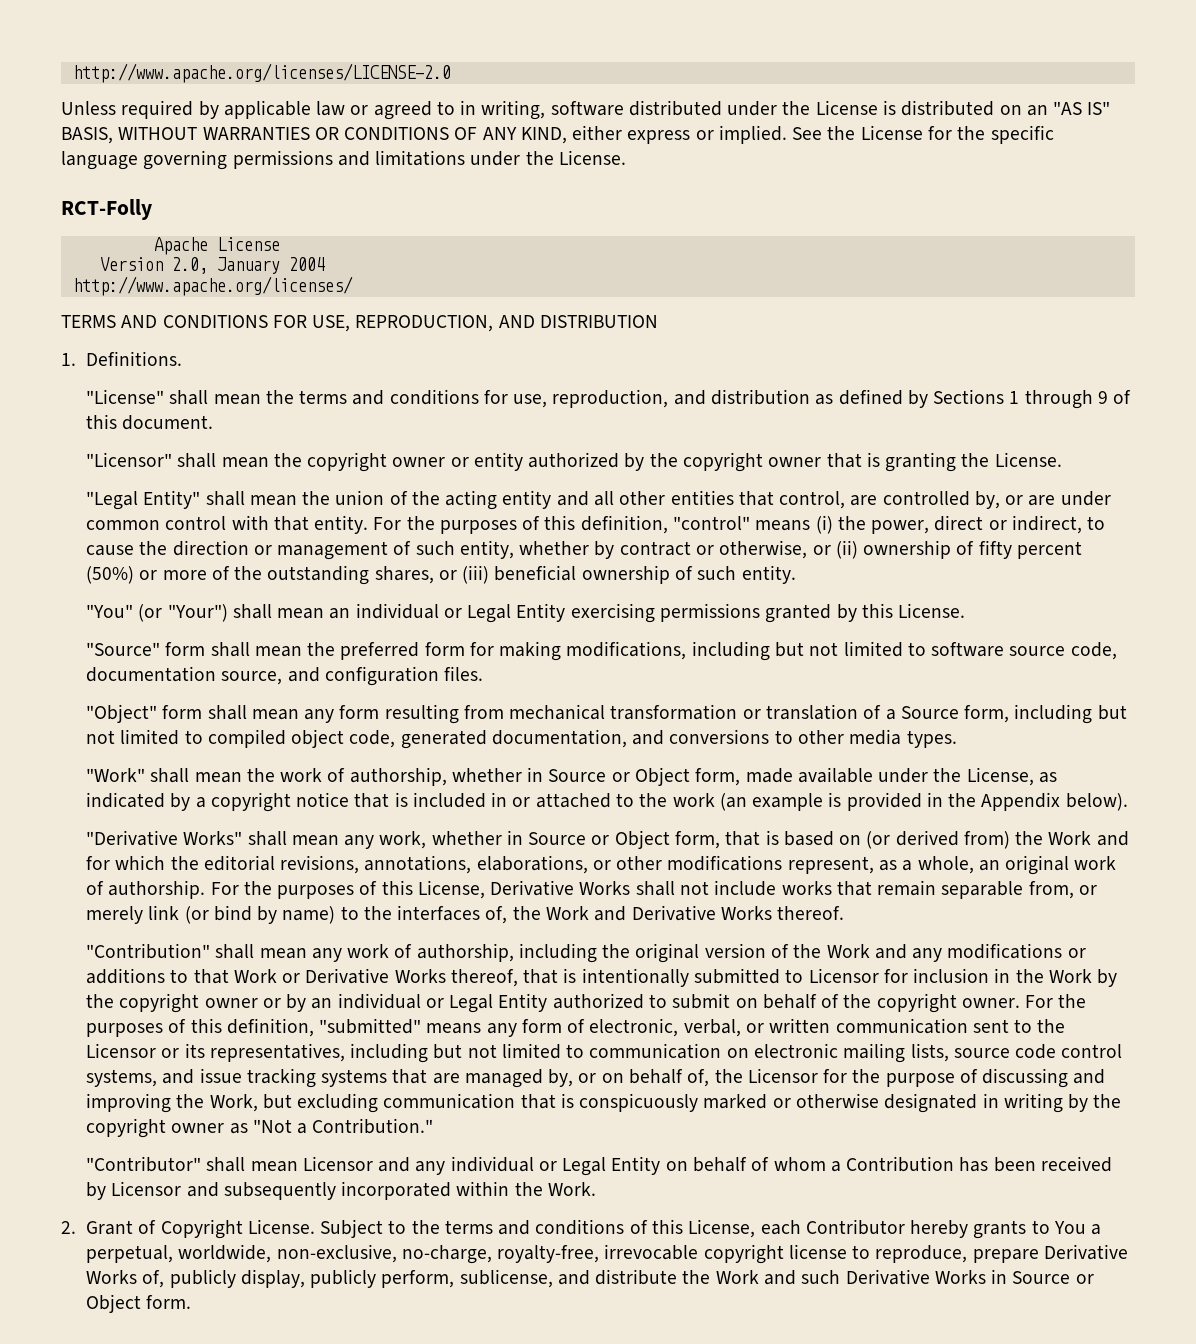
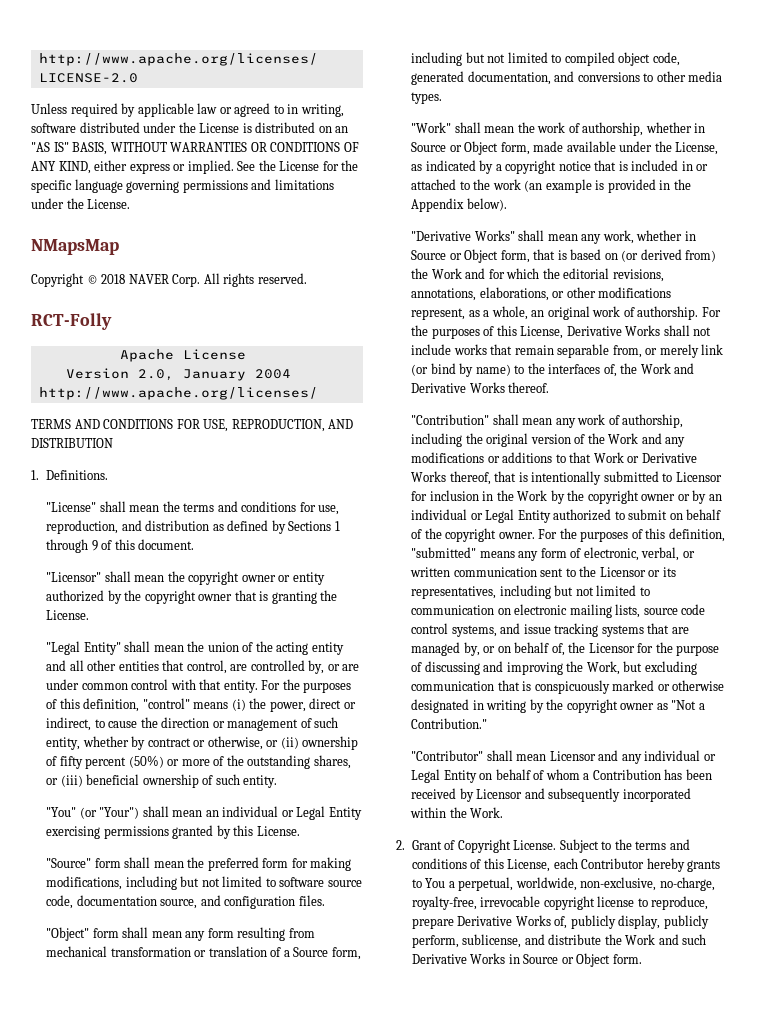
(626, 157) none -> [31,239,119,255] [31,273,307,287] // NMapsMap // Copyright © 2018 NAVER Corp. All rights reserved.

